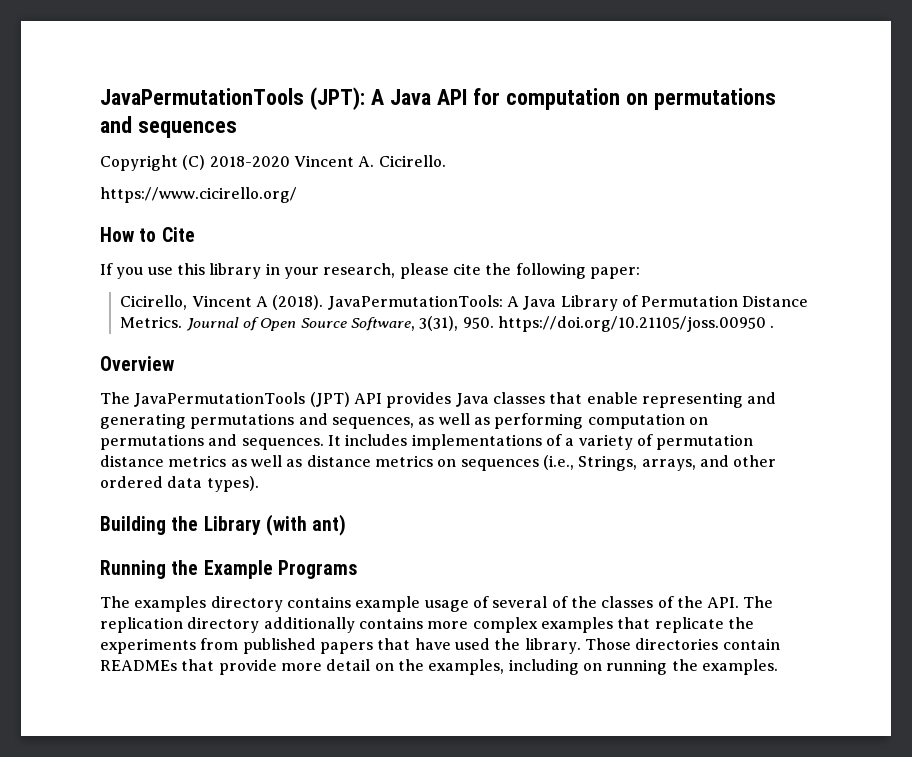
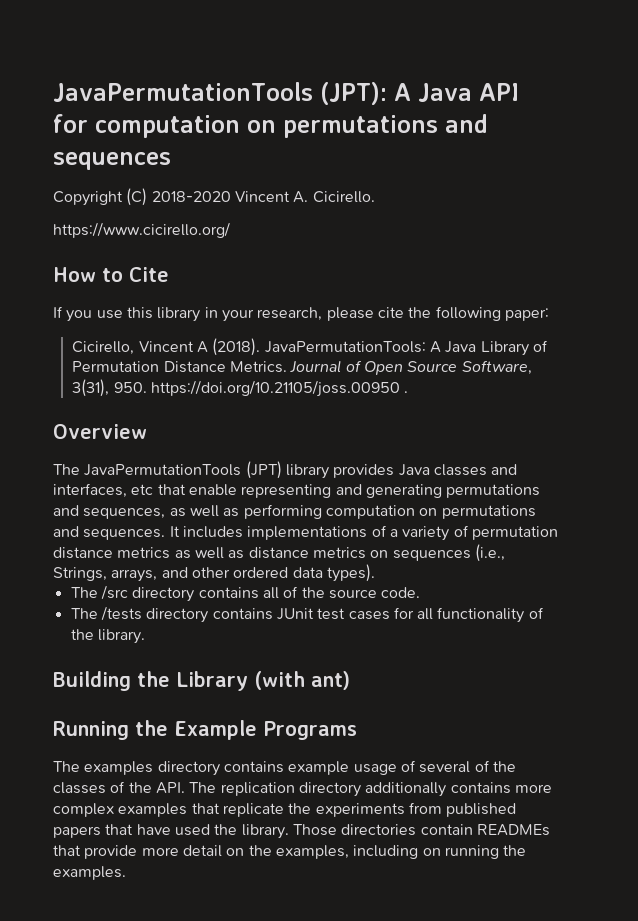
[353,393,382,404] API -> [285,464,329,479] library
(545, 398) none -> [491,464,518,475] [53,483,154,498] and interfaces, etc
(259, 484) none -> [70,585,421,602] [70,606,544,623] [70,629,145,644] // The /src directory contains all of the source code. // The /tests directory contains JUnit test cases for all functionality of the library.

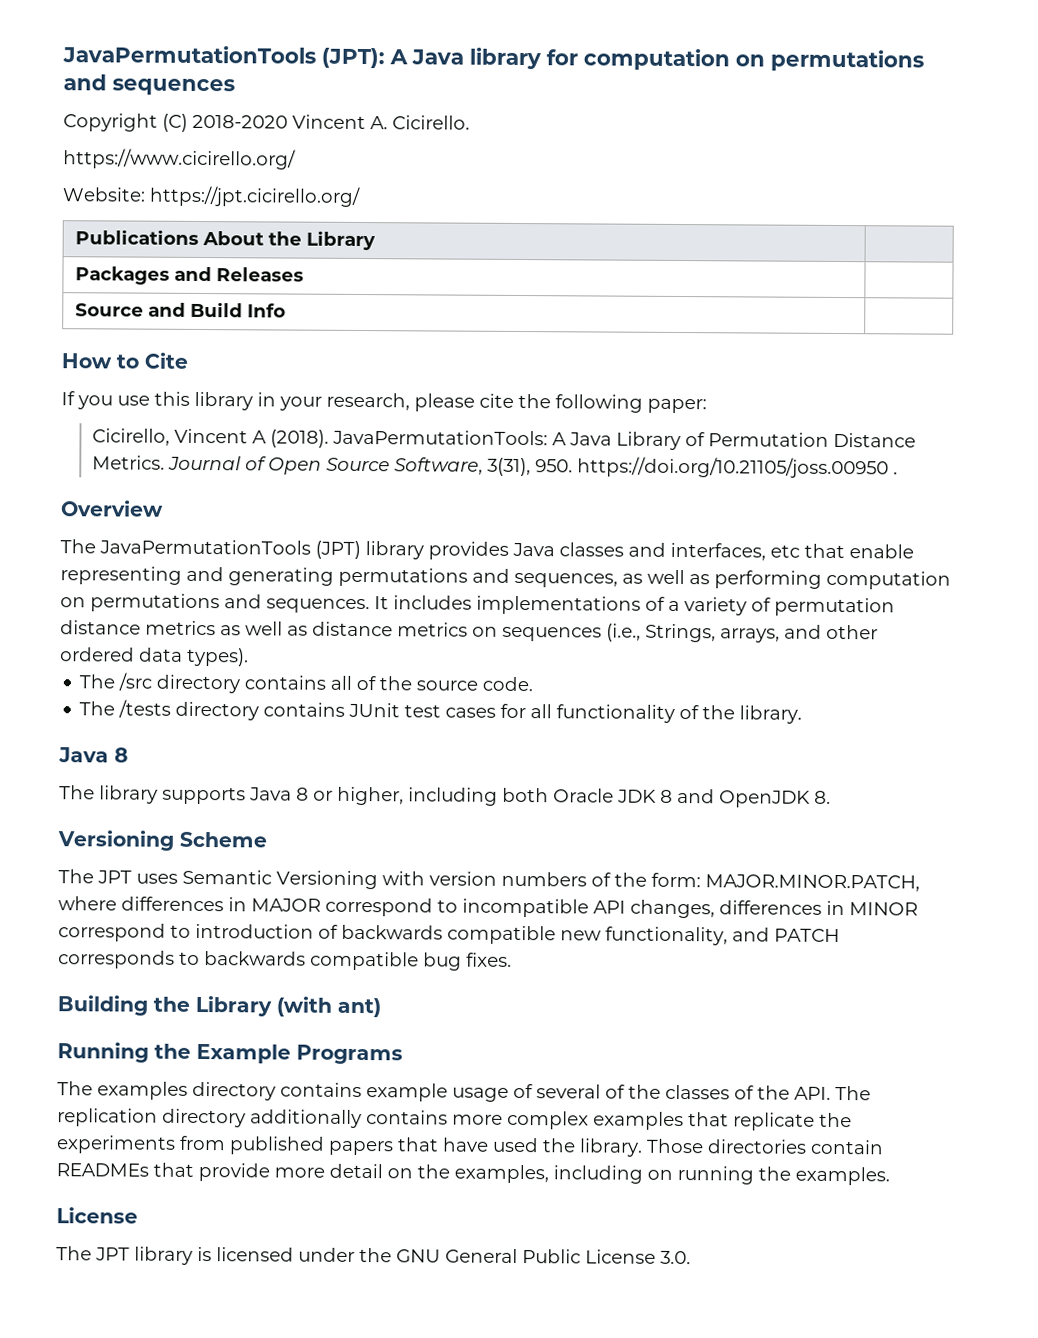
[478,83,519,101] API -> [469,47,542,70] library
(230, 230) none -> [62,185,361,207] [75,229,377,251] [75,266,305,285] [75,301,287,318] // Website: https://jpt.cicirello.org/ // Publications About the Library | // Packages and Releases | // Source and Build Info |
(145, 636) none -> [58,747,129,763] [59,785,831,808] [57,830,267,851] [58,869,920,892] [58,896,918,919] [58,923,840,946] [58,950,512,971] // Java 8 // The library supports Java 8 or higher, including both Oracle JDK 8 and OpenJDK 8. // Versioning Scheme // The JPT uses Semantic Versioning with version numbers of the form: MAJOR.MINOR.PATCH, where differences in MAJOR correspond to incompatible API changes, differences in MINOR correspond to introduction of backwards compatible new functionality, and PATCH corresponds to backwards compatible bug fixes.
(126, 873) none -> [56,1207,138,1224] [56,1246,691,1265] // License // The JPT library is licensed under the GNU General Public License 3.0.

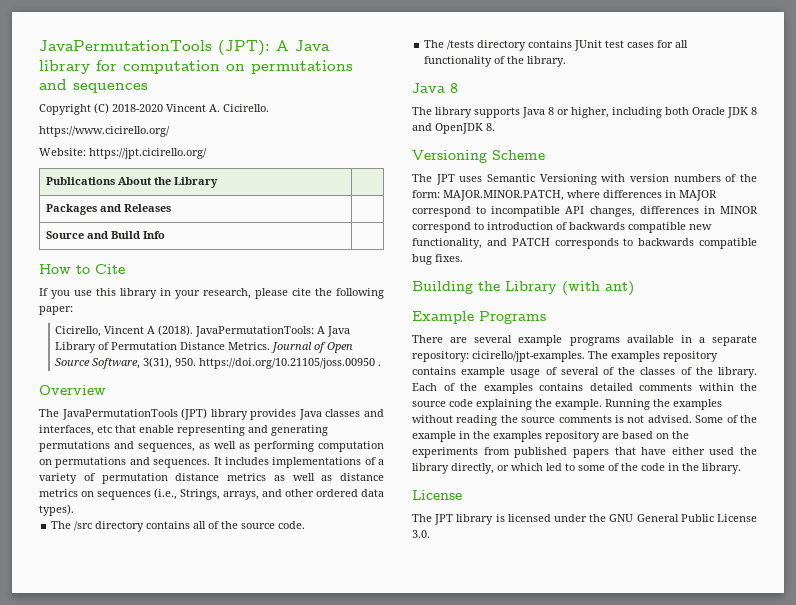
[57,1042,191,1063] Running the -> (634, 288) none
(403, 1054) none -> [412,335,757,346] [412,351,585,362] There are several example programs available in a separate repository: cicirello/jpt-examples.
[192,1081,276,1101] directory -> [663,351,718,362] repository
[794,1085,871,1101] [57,1108,815,1131] API. The replication directory additionally contains more complex examples that replicate -> [718,367,757,378] [412,383,757,394] [412,399,722,410] [412,415,757,426] [412,431,669,442] library. Each of the examples contains detailed comments within the source code explaining the example. Running the examples without reading the source comments is not advised. Some of the example in the examples repository are based on
(489, 1144) none -> [671,447,705,455] either
[579,1138,884,1157] [56,1162,890,1186] library. Those directories contain READMEs that provide more detail on the examples, including on running the examples. -> [412,463,741,474] library directly, or which led to some of the code in the library.

